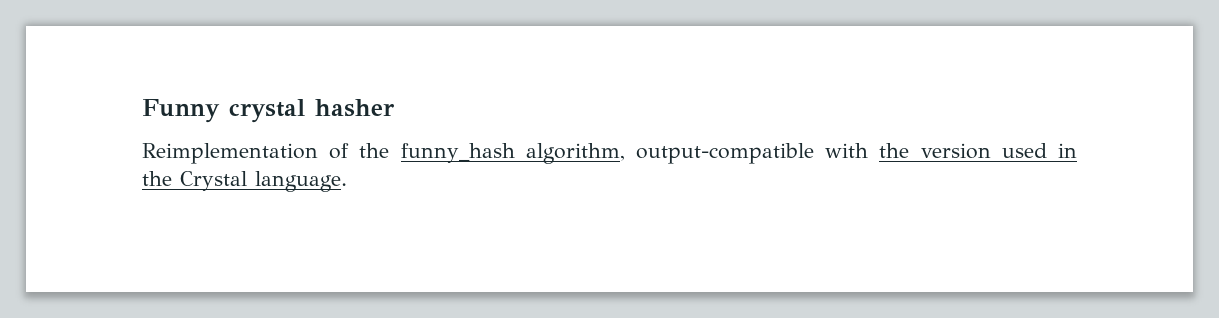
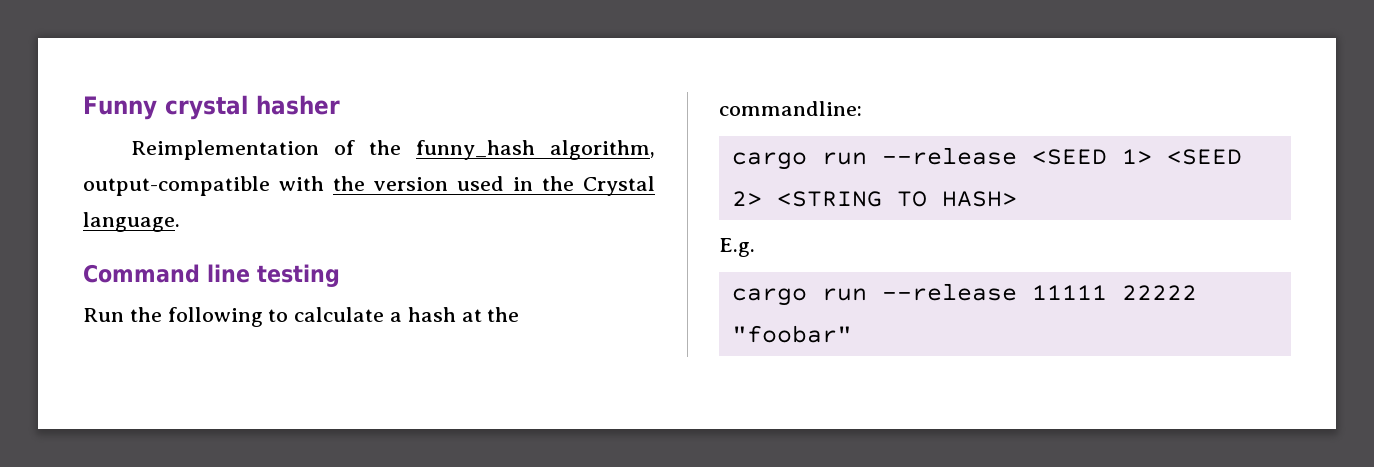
(347, 181) none -> [83,264,340,287] [83,307,520,327] [719,101,862,116] [731,147,1242,170] [731,191,1017,207] [719,238,755,257] [731,283,1197,306] [731,325,852,343] // Command line testing // Run the following to calculate a hash at the commandline: // cargo run --release <SEED 1> <SEED 2> <STRING TO HASH> // E.g. // cargo run --release 11111 22222 "foobar"

